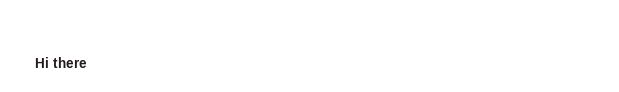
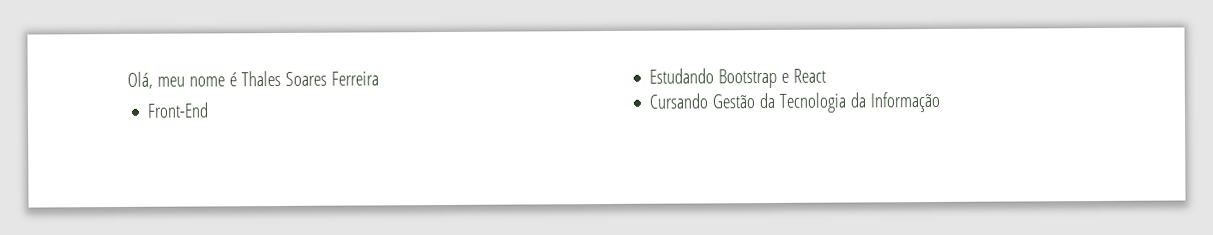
[35,57,87,68] Hi there -> [127,70,379,89] [147,102,209,118] [649,68,827,89] [649,91,941,113] Olá, meu nome é Thales Soares Ferreira // Front-End // Estudando Bootstrap e React // Cursando Gestão da Tecnologia da Informação

